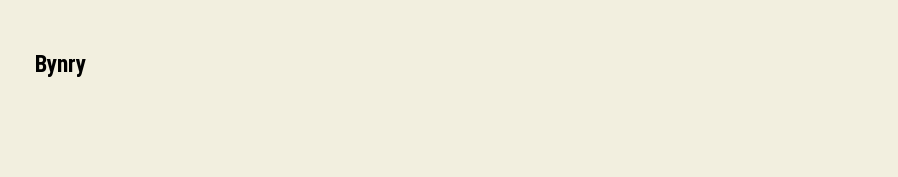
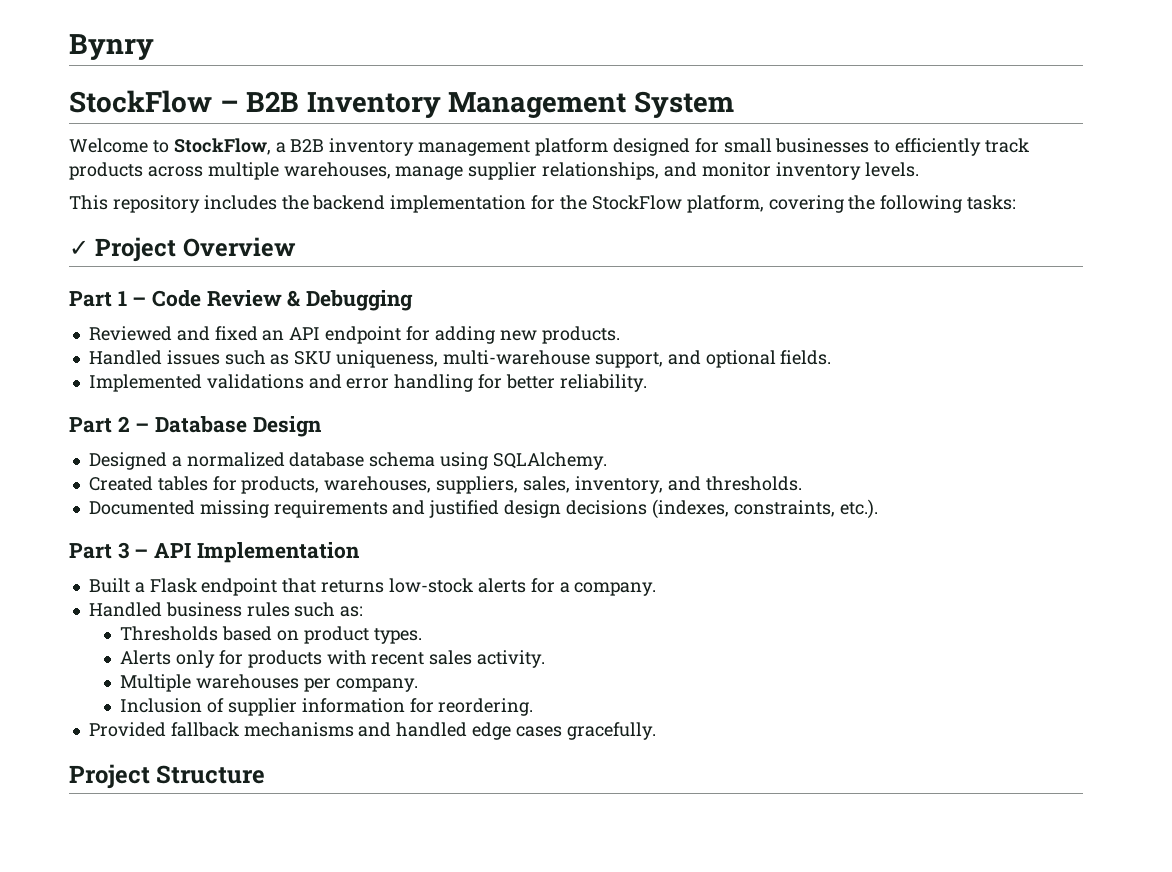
(86, 66) none -> [69,90,734,118] [69,138,1030,156] [69,162,919,180] [69,195,1017,213] [69,237,296,262] [69,290,414,311] [88,326,620,344] [88,350,832,368] [88,374,647,392] [69,416,322,437] [88,452,607,470] [88,476,802,494] [88,499,878,519] [69,542,360,563] [88,578,657,596] [88,602,364,617] [120,626,422,644] [120,650,546,668] [120,674,418,692] [120,698,534,716] [88,722,656,740] [69,764,266,789] // StockFlow – B2B Inventory Management System // Welcome to StockFlow, a B2B inventory management platform designed for small businesses to efficiently track products across multiple warehouses, manage supplier relationships, and monitor inventory levels. // This repository includes the backend implementation for the StockFlow platform, covering the following tasks: // ✓ Project Overview // Part 1 – Code Review & Debugging // Reviewed and fixed an API endpoint for adding new products. // Handled issues such as SKU uniqueness, multi-warehouse support, and optional fields. // Implemented validations and error handling for better reliability. // Part 2 – Database Design // Designed a normalized database schema using SQLAlchemy. // Created tables for products, warehouses, suppliers, sales, inventory, and thresholds. // Documented missing requirements and justified design decisions (indexes, constraints, etc.). // Part 3 – API Implementation // Built a Flask endpoint that returns low-stock alerts for a company. // Handled business rules such as: // Thresholds based on product types. // Alerts only for products with recent sales activity. // Multiple warehouses per company. // Inclusion of supplier information for reordering. // Provided fallback mechanisms and handled edge cases gracefully. // Project Structure

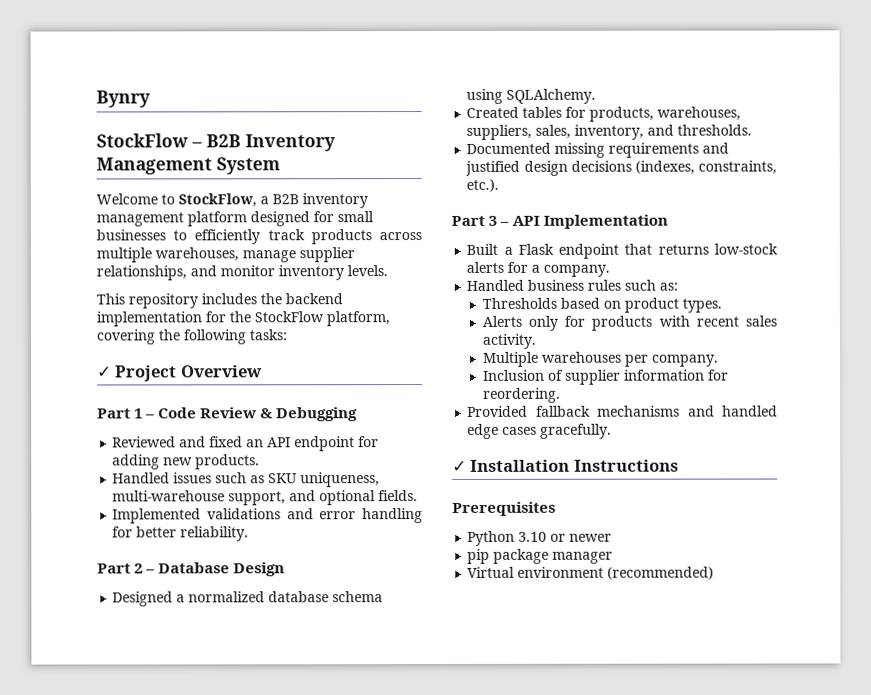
[69,764,266,789] Project Structure -> [452,459,679,472] [452,501,556,516] [467,530,613,546] [467,548,614,564] [467,566,715,580] ✓ Installation Instructions // Prerequisites // Python 3.10 or newer // pip package manager // Virtual environment (recommended)

